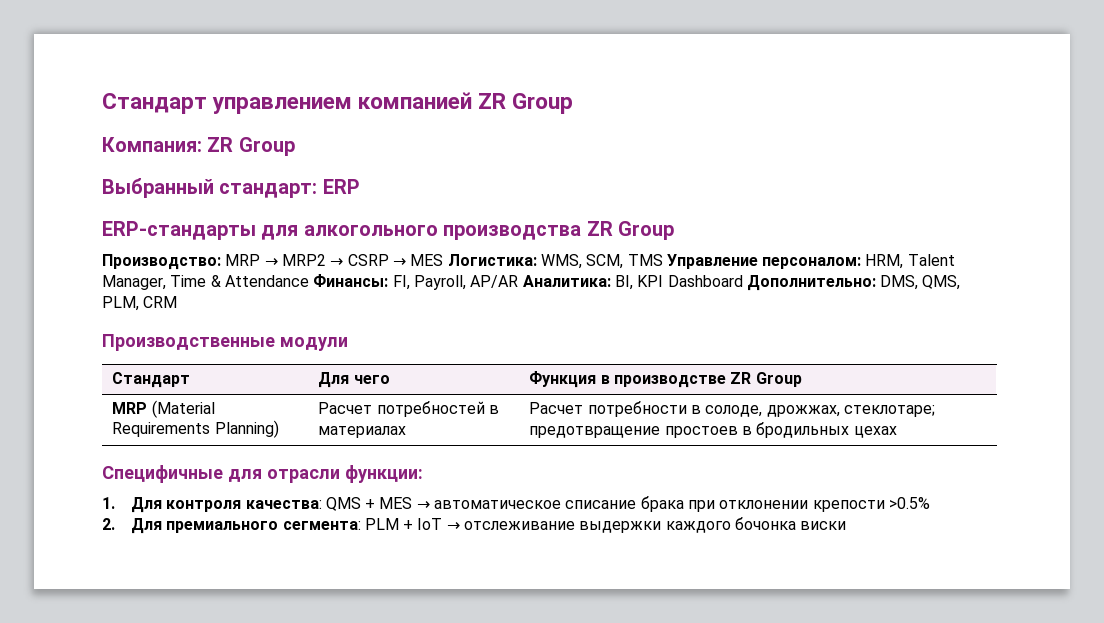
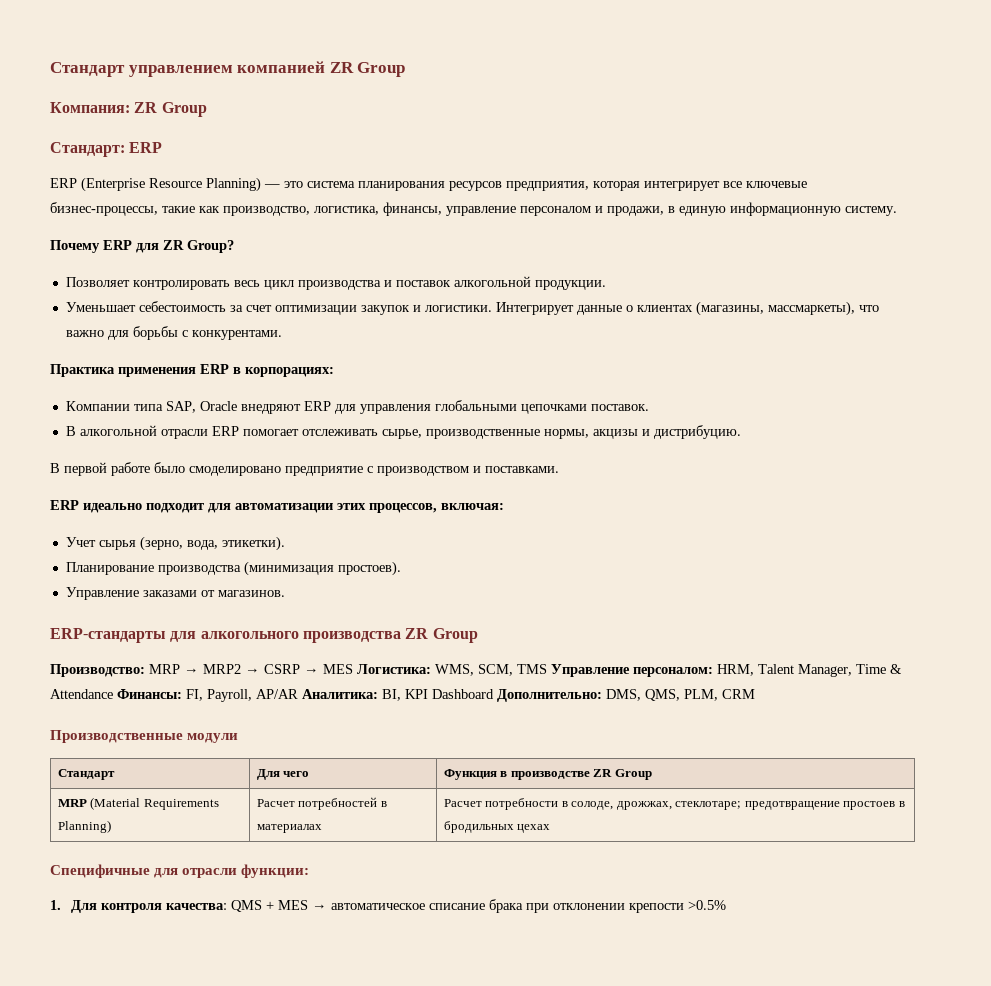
[102,178,360,198] Выбранный стандарт: ERP -> [50,142,163,157] [50,177,807,192] [50,202,897,216] [50,240,234,253] [65,276,606,290] [65,301,879,316] [65,326,282,340] [50,364,334,377] [65,400,649,414] [65,425,741,439] [50,462,559,476] [50,500,504,513] [65,536,285,551] [65,561,401,576] [65,587,285,600] Cтандарт: ERP // ERP (Enterprise Resource Planning) — это система планирования ресурсов предприятия, которая интегрирует все ключевые бизнес-процессы, такие как производство, логистика, финансы, управление персоналом и продажи, в единую информационную систему. // Почему ERP для ZR Group? // Позволяет контролировать весь цикл производства и поставок алкогольной продукции. // Уменьшает себестоимость за счет оптимизации закупок и логистики. Интегрирует данные о клиентах (магазины, массмаркеты), что важно для борьбы с конкурентами. // Практика применения ERP в корпорациях: // Компании типа SAP, Oracle внедряют ERP для управления глобальными цепочками поставок. // В алкогольной отрасли ERP помогает отслеживать сырье, производственные нормы, акцизы и дистрибуцию. // В первой работе было смоделировано предприятие с производством и поставками. // ERP идеально подходит для автоматизации этих процессов, включая: // Учет сырья (зерно, вода, этикетки). // Планирование производства (минимизация простоев). // Управление заказами от магазинов.
[102,517,847,534] // 2. Для премиального сегмента: PLM + IoT → отслеживание выдержки каждого бочонка виски -> (726, 905) none

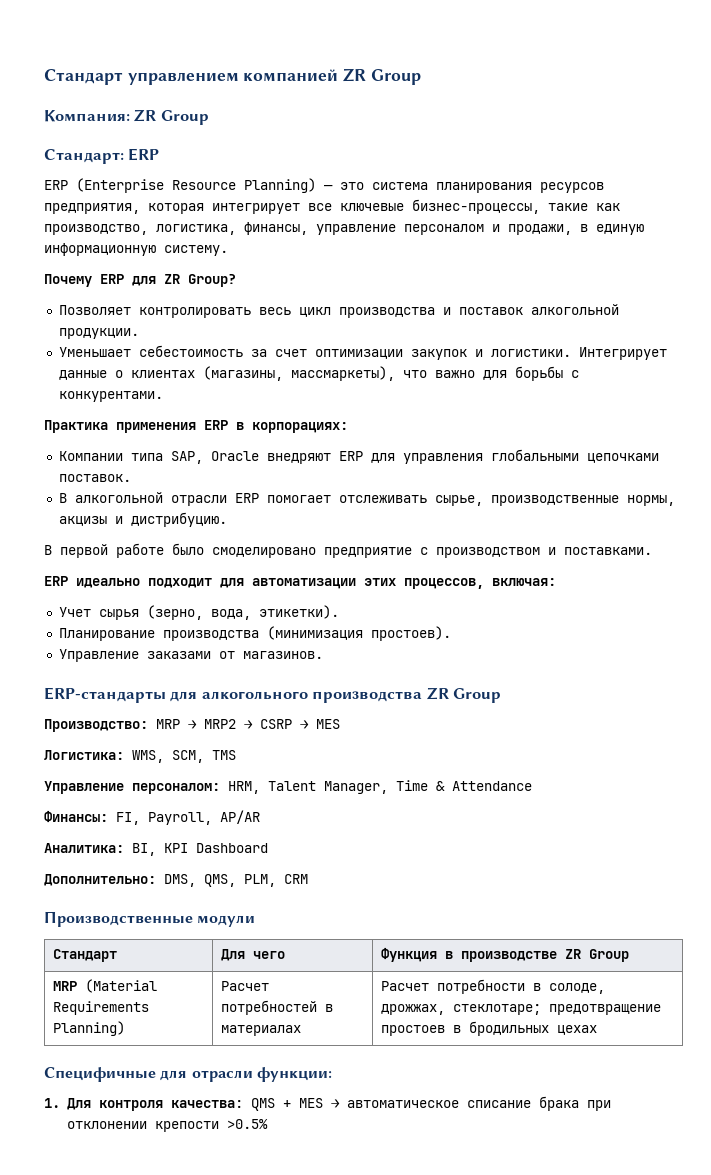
(353, 669) none -> (340, 724) //
(547, 669) none -> (236, 755) //
(113, 694) none -> (532, 786) //
(298, 694) none -> (260, 817) //
(494, 694) none -> (268, 848) //

